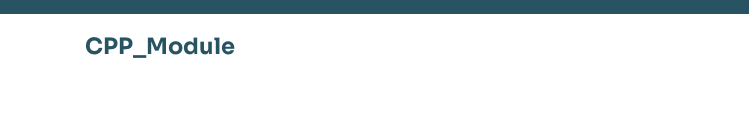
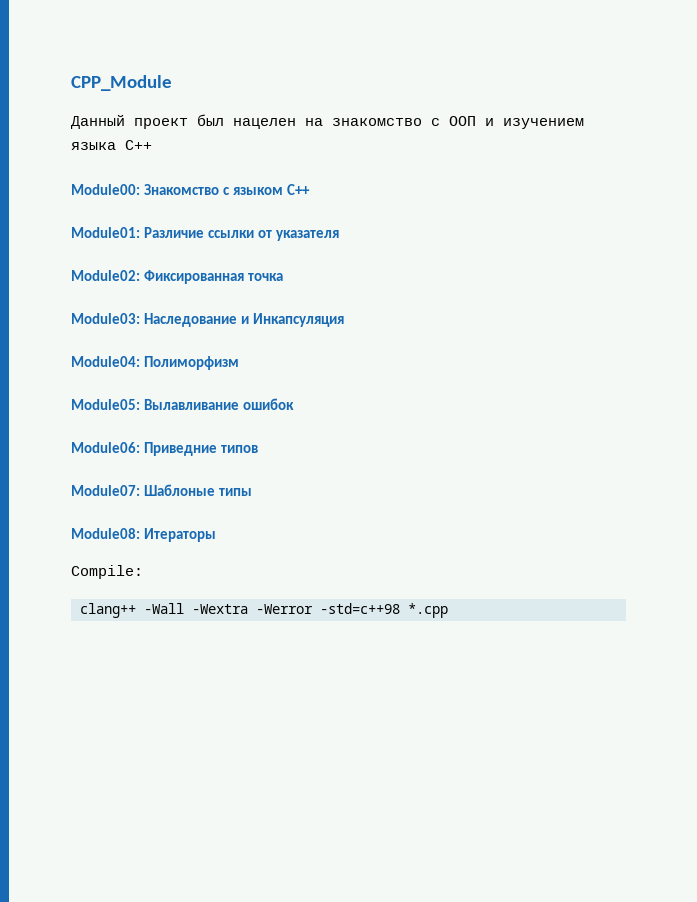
(235, 47) none -> [71,114,584,129] [71,140,152,150] [71,184,311,195] [71,227,340,241] [71,270,284,284] [71,313,345,327] [71,356,240,370] [71,398,295,410] [71,442,259,456] [71,484,253,496] [71,528,217,542] [71,565,143,579] [80,603,448,618] // Данный проект был нацелен на знакомство с ООП и изучением языка C++ // Module00: Знакомство с языком C++ // Module01: Различие ссылки от указателя // Module02: Фиксированная точка // Module03: Наследование и Инкапсуляция // Module04: Полиморфизм // Module05: Вылавливание ошибок // Module06: Приведние типов // Module07: Шаблоные типы // Module08: Итераторы // Compile: // clang++ -Wall -Wextra -Werror -std=c++98 *.cpp

